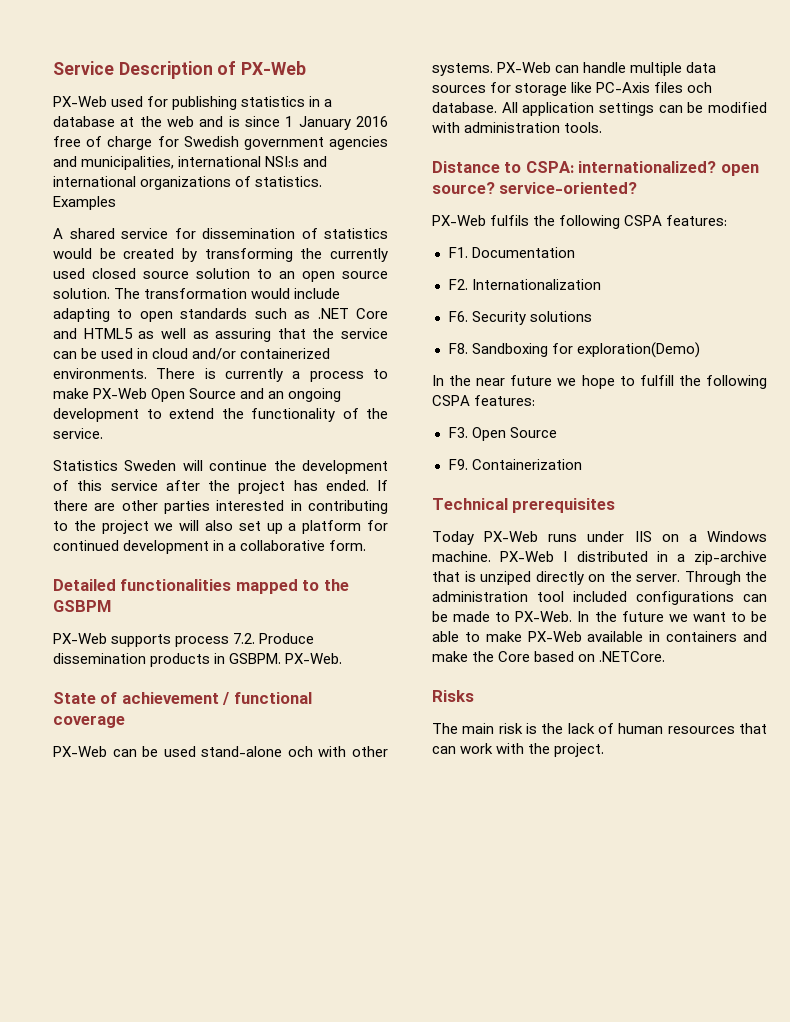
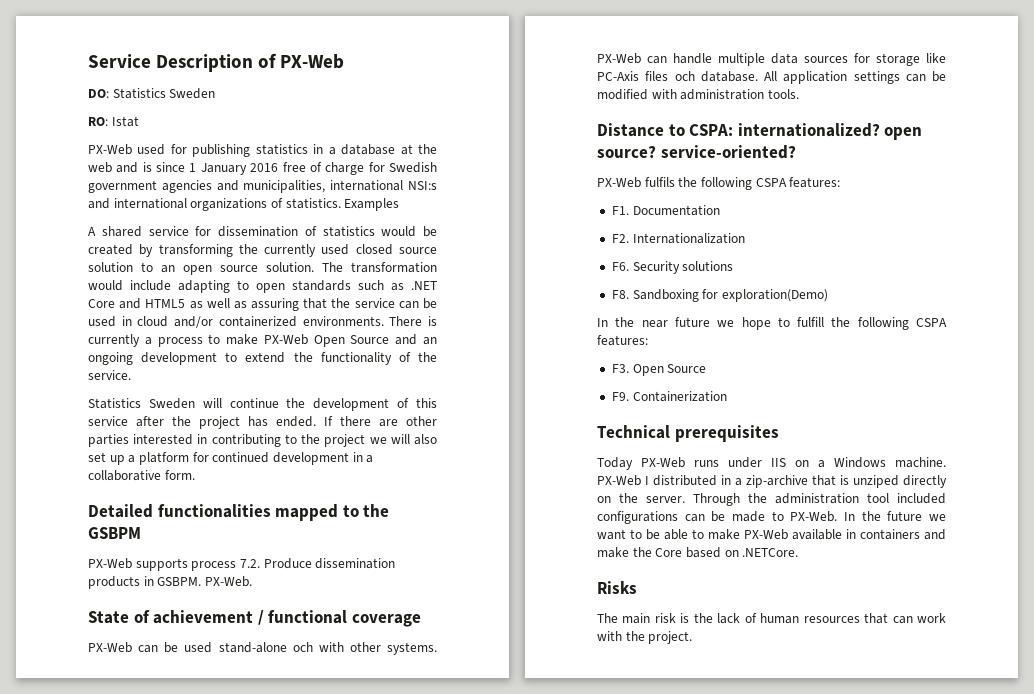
(307, 68) none -> [88,88,216,99] [88,116,139,127] // DO: Statistics Sweden // RO: Istat

